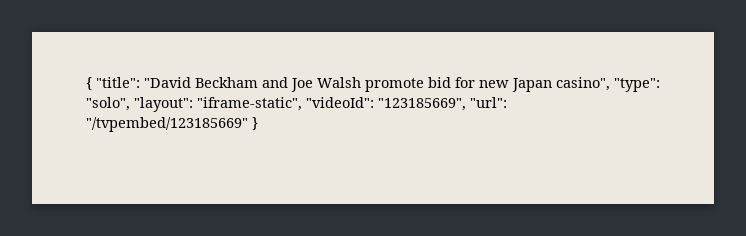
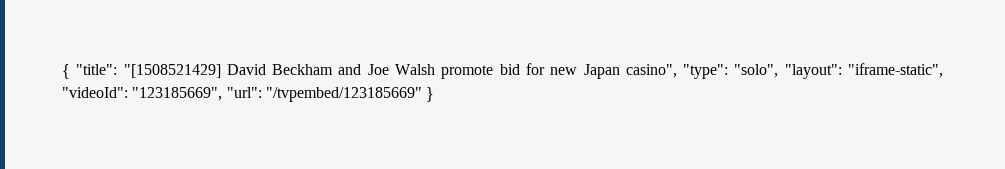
[144,77,191,88] "David -> [123,64,266,78] "[1508521429] David

